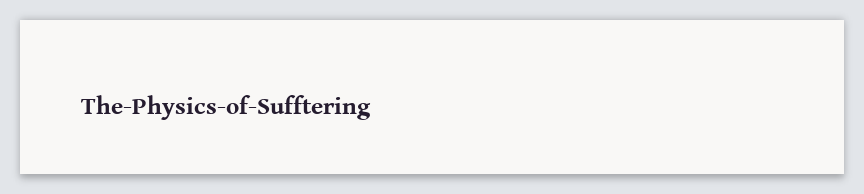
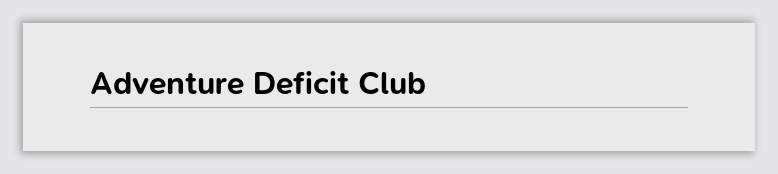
[81,95,371,120] The-Physics-of-Sufftering -> [90,71,426,95] Adventure Deficit Club

